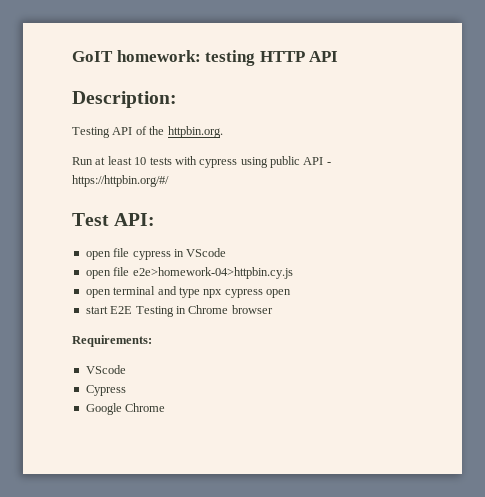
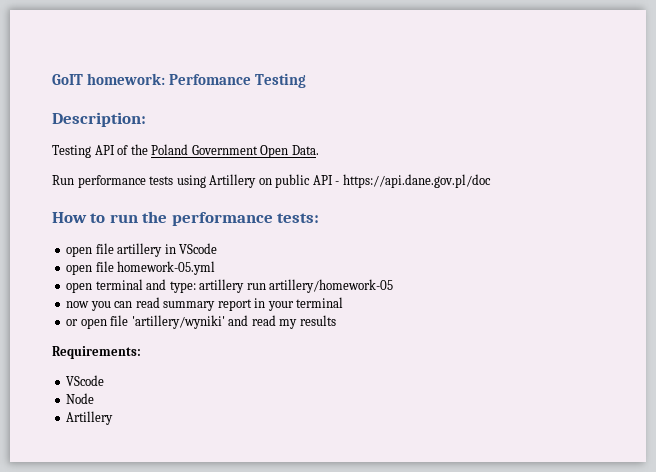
[205,50,339,66] testing HTTP API -> [169,73,307,88] Perfomance Testing
[167,126,223,138] [72,156,331,168] [72,175,169,187] [72,213,156,226] [85,248,171,260] httpbin.org. // Run at least 10 tests with cypress using public API - https://httpbin.org/#/ // Test API: // open file cypress -> [151,144,319,158] [52,174,491,188] [52,211,320,226] [66,243,163,257] Poland Government Open Data. // Run performance tests using Artillery on public API - https://api.dane.gov.pl/doc // How to run the performance tests: // open file artillery
[132,267,293,279] e2e>homework-04>httpbin.cy.js -> [117,261,216,275] homework-05.yml
[178,287,291,298] [85,305,273,317] type npx cypress open // start E2E Testing in Chrome browser -> [169,279,394,293] [66,297,344,311] [66,315,336,329] type: artillery run artillery/homework-05 // now you can read summary report in your terminal // or open file 'artillery/wyniki' and read my results
[85,385,126,396] [85,403,166,415] Cypress // Google Chrome -> [66,393,95,404] [66,411,114,425] Node // Artillery

